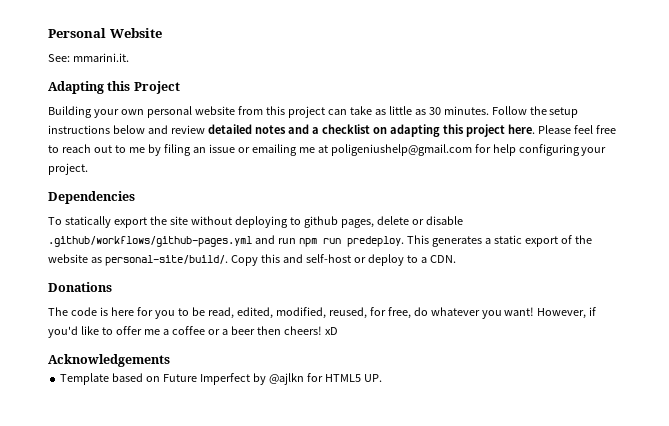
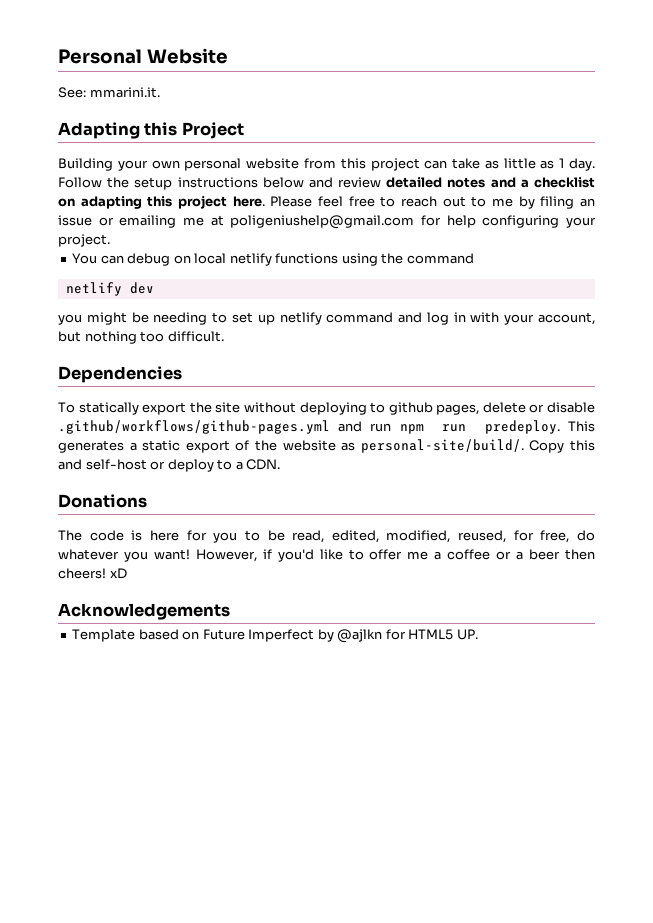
[428,106,489,115] 30 minutes. -> [559,158,595,171] 1 day.
(88, 169) none -> [72,253,474,266] [65,282,154,296] [58,312,595,325] [58,331,224,344] // You can debug on local netlify functions using the command // netlify dev // you might be needing to set up netlify command and log in with your account, but nothing too difficult.

